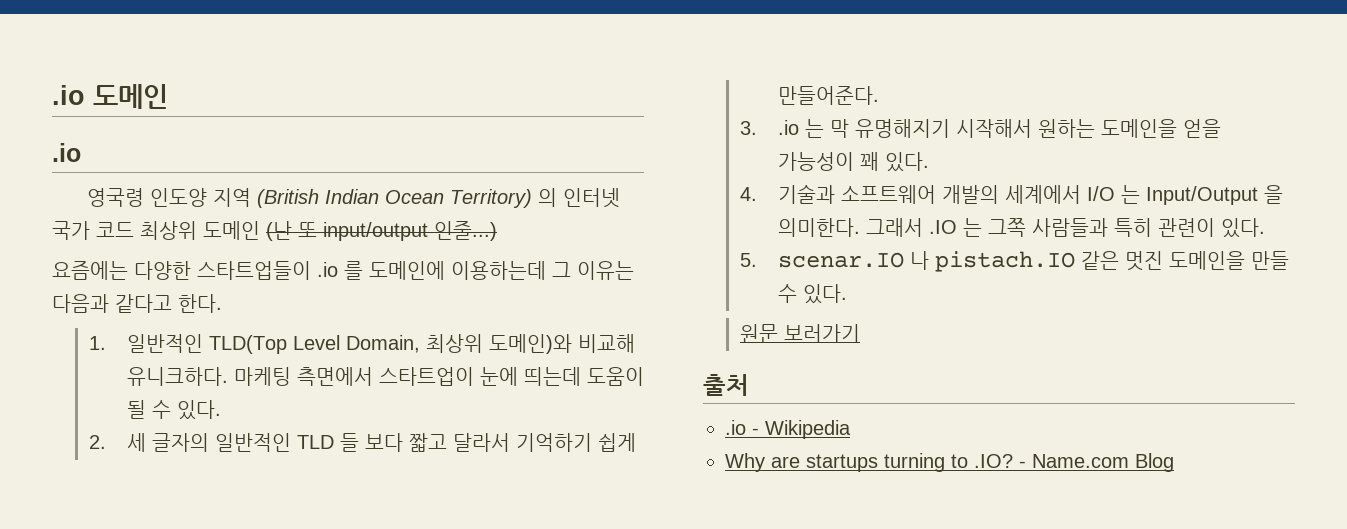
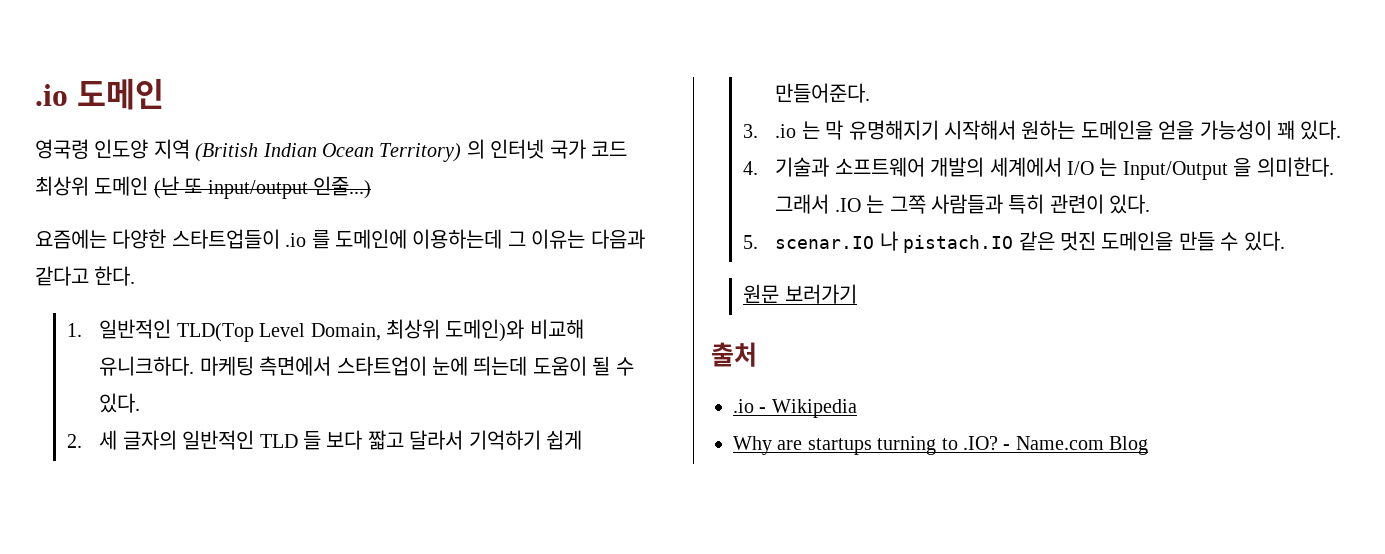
[52,143,81,162] // .io -> (164, 94) none

